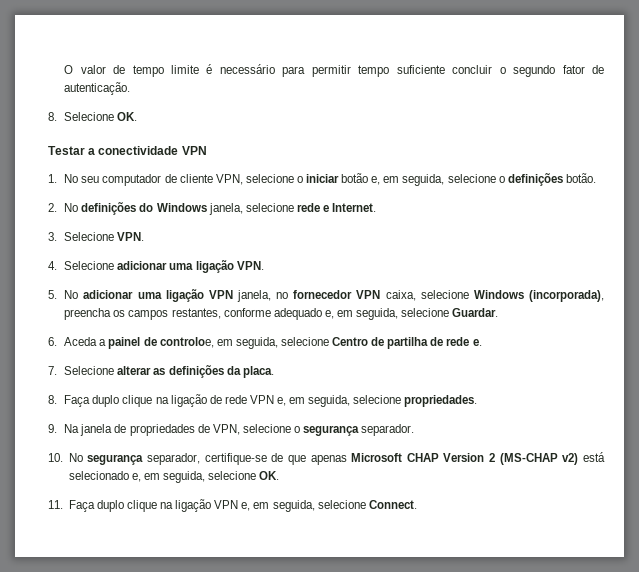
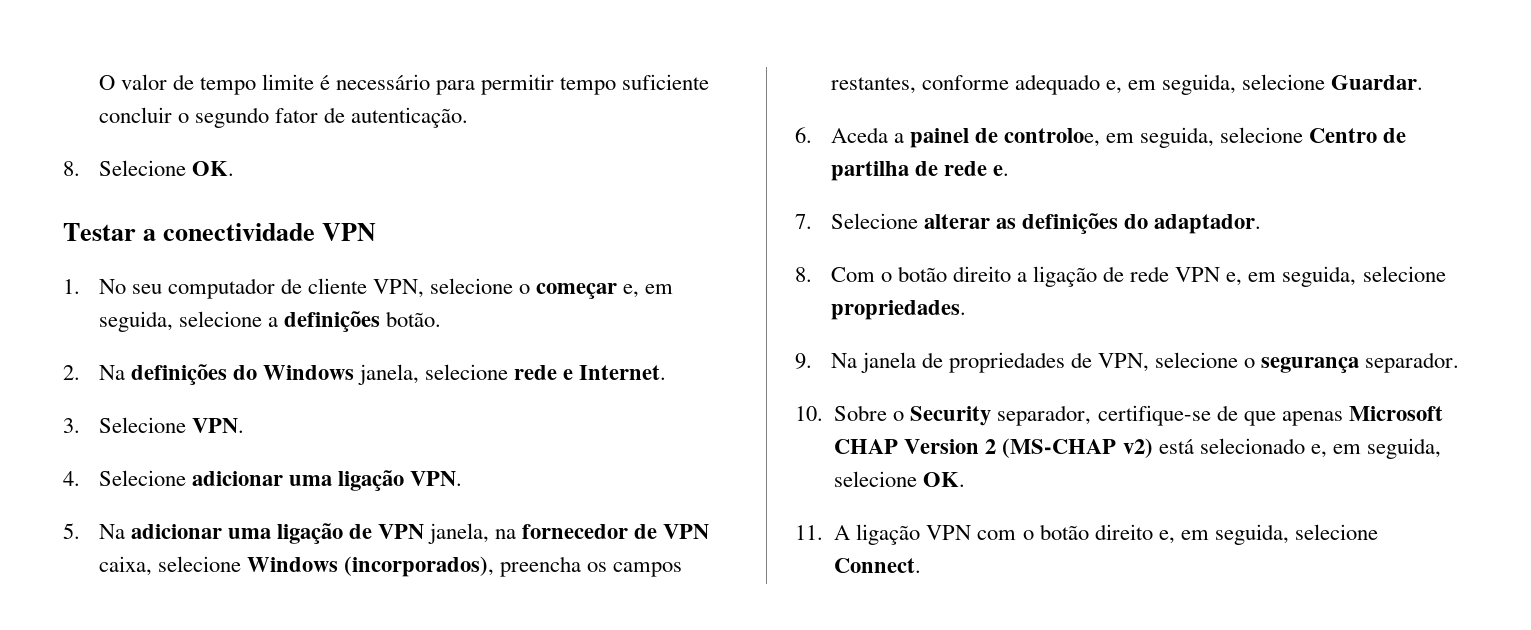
[306,173,505,186] iniciar botão e, em seguida, selecione o -> [536,283,674,299] [98,311,278,332] começar e, em seguida, selecione a
[64,203,79,212] No -> [98,365,125,380] Na
[64,289,204,302] No adicionar uma ligação -> [98,523,372,544] Na adicionar uma ligação de
[276,290,353,299] no fornecedor -> [495,524,658,539] na fornecedor de
[529,290,604,302] (incorporada), -> [343,556,494,577] (incorporados),
[226,366,274,378] [48,395,169,407] da placa. // 8. Faça duplo clique na -> [1123,214,1261,234] [795,266,1027,282] do adaptador. // 8. Com o botão direito a
[68,453,144,465] No segurança -> [834,405,992,426] Sobre o Security
[68,499,239,512] Faça duplo clique na ligação VPN -> [834,524,1153,545] A ligação VPN com o botão direito

